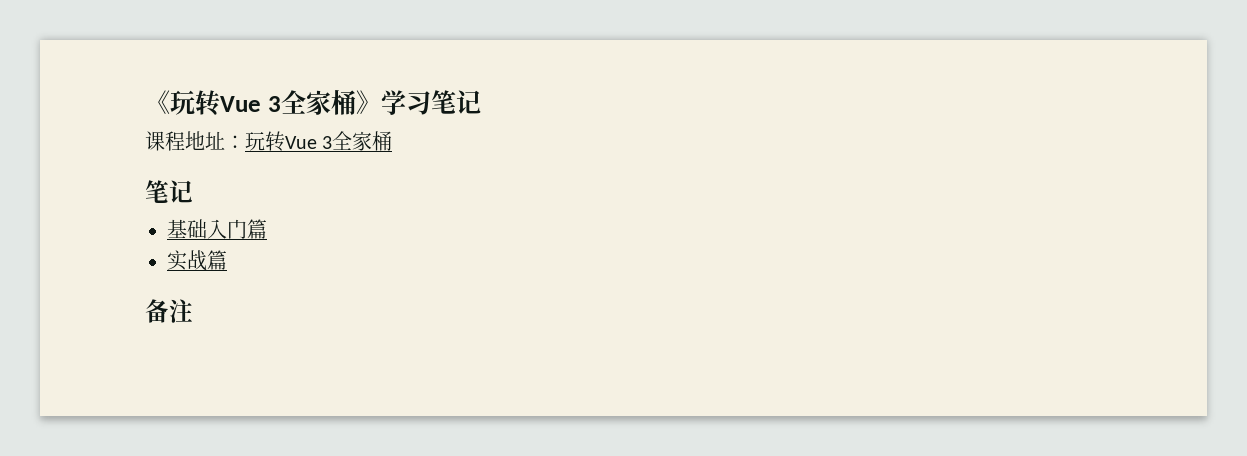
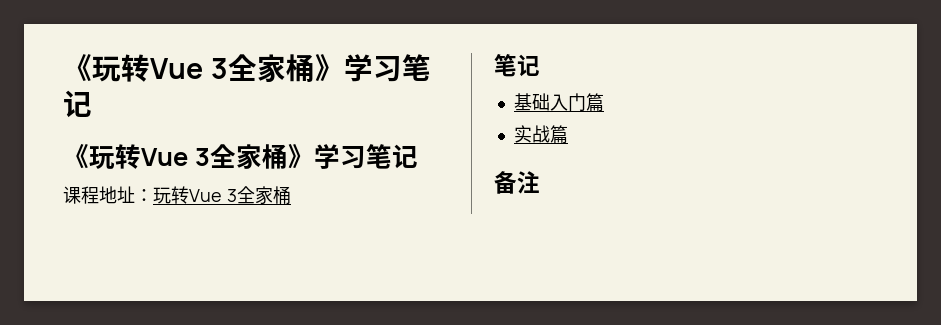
[145,90,481,116] 《玩转Vue 3全家桶》学习笔记 -> [63,54,431,82] [63,90,92,118] [63,144,418,169] 《玩转Vue 3全家桶》学习笔记 // 《玩转Vue 3全家桶》学习笔记

